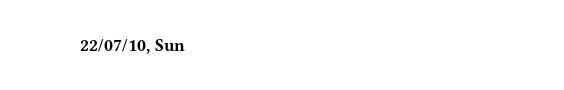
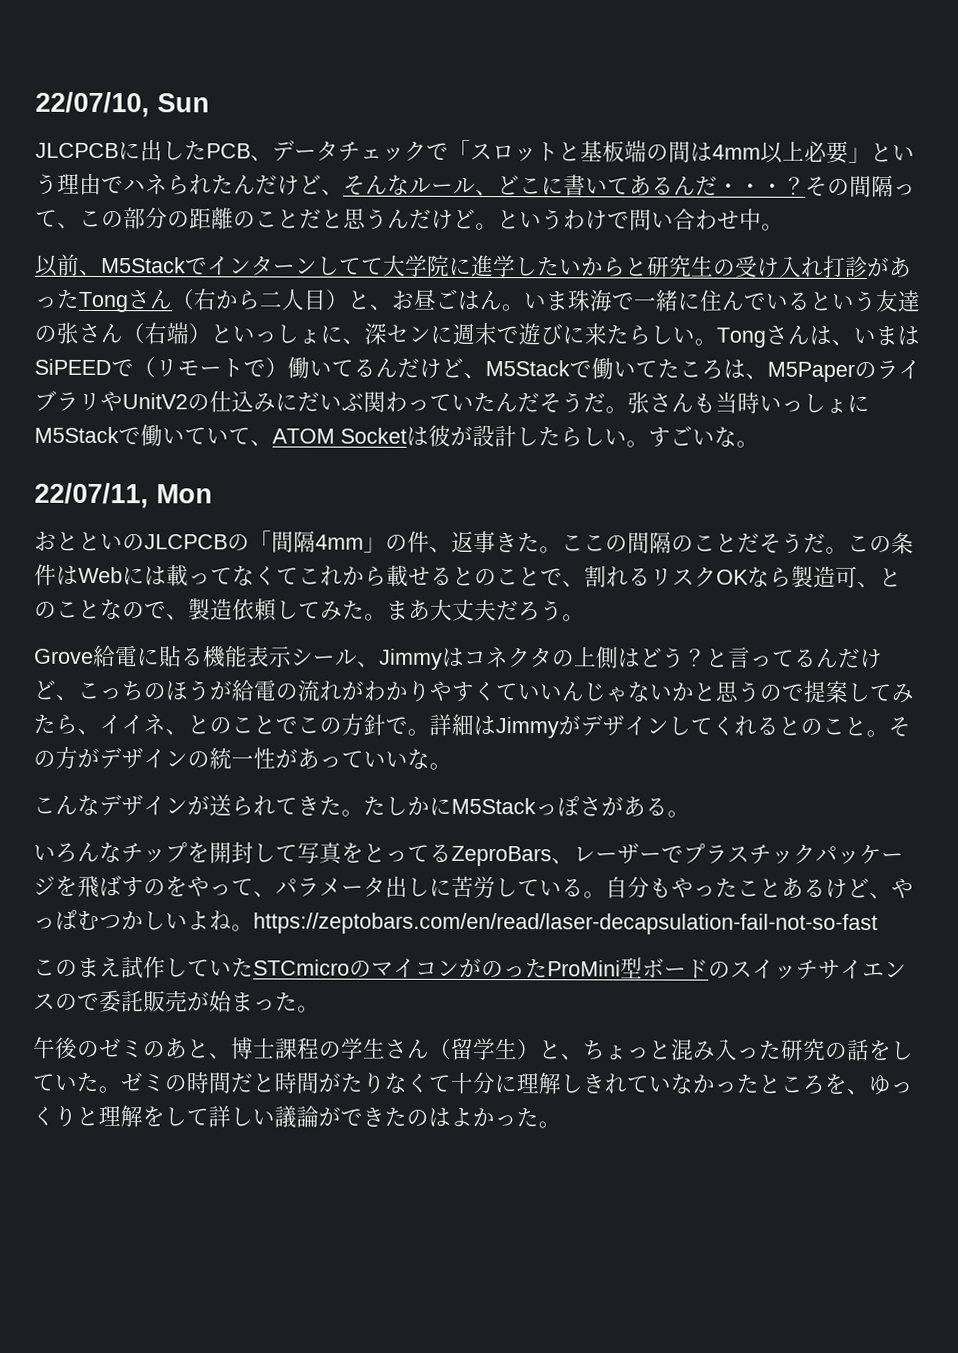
(185, 45) none -> [35,139,915,164] [35,172,916,198] [35,207,784,231] [35,253,912,279] [34,288,921,313] [34,321,920,348] [34,356,921,382] [34,390,870,414] [34,424,759,448] [34,482,213,509] [34,530,914,555] [34,563,902,589] [34,598,585,622] [34,644,883,670] [33,679,914,704] [33,713,911,739] [33,746,452,770] [33,794,690,818] [33,841,904,867] [33,875,914,900] [33,909,878,936] [33,956,907,980] [33,990,320,1014] [32,1036,914,1062] [32,1071,913,1096] [32,1105,561,1129] // JLCPCBに出したPCB、データチェックで「スロットと基板端の間は4mm以上必要」という理由でハネられたんだけど、そんなルール、どこに書いてあるんだ・・・？その間隔って、この部分の距離のことだと思うんだけど。というわけで問い合わせ中。 // 以前、M5Stackでインターンしてて大学院に進学したいからと研究生の受け入れ打診があったTongさん（右から二人目）と、お昼ごはん。いま珠海で一緒に住んでいるという友達の张さん（右端）といっしょに、深センに週末で遊びに来たらしい。Tongさんは、いまはSiPEEDで（リモートで）働いてるんだけど、M5Stackで働いてたころは、M5PaperのライブラリやUnitV2の仕込みにだいぶ関わっていたんだそうだ。张さんも当時いっしょにM5Stackで働いていて、ATOM Socketは彼が設計したらしい。すごいな。 // 22/07/11, Mon // おとといのJLCPCBの「間隔4mm」の件、返事きた。ここの間隔のことだそうだ。この条件はWebには載ってなくてこれから載せるとのことで、割れるリスクOKなら製造可、とのことなので、製造依頼してみた。まあ大丈夫だろう。 // Grove給電に貼る機能表示シール、Jimmyはコネクタの上側はどう？と言ってるんだけど、こっちのほうが給電の流れがわかりやすくていいんじゃないかと思うので提案してみたら、イイネ、とのことでこの方針で。詳細はJimmyがデザインしてくれるとのこと。その方がデザインの統一性があっていいな。 // こんなデザインが送られてきた。たしかにM5Stackっぽさがある。 // いろんなチップを開封して写真をとってるZeproBars、レーザーでプラスチックパッケージを飛ばすのをやって、パラメータ出しに苦労している。自分もやったことあるけど、やっぱむつかしいよね。https://zeptobars.com/en/read/laser-decapsulation-fail-not-so-fast // このまえ試作していたSTCmicroのマイコンがのったProMini型ボードのスイッチサイエンスので委託販売が始まった。 // 午後のゼミのあと、博士課程の学生さん（留学生）と、ちょっと混み入った研究の話をしていた。ゼミの時間だと時間がたりなくて十分に理解しきれていなかったところを、ゆっくりと理解をして詳しい議論ができたのはよかった。

